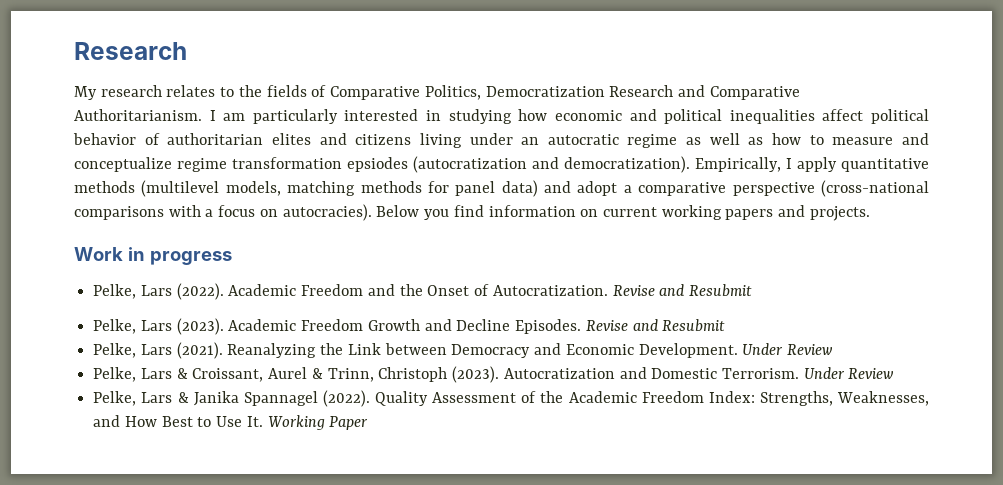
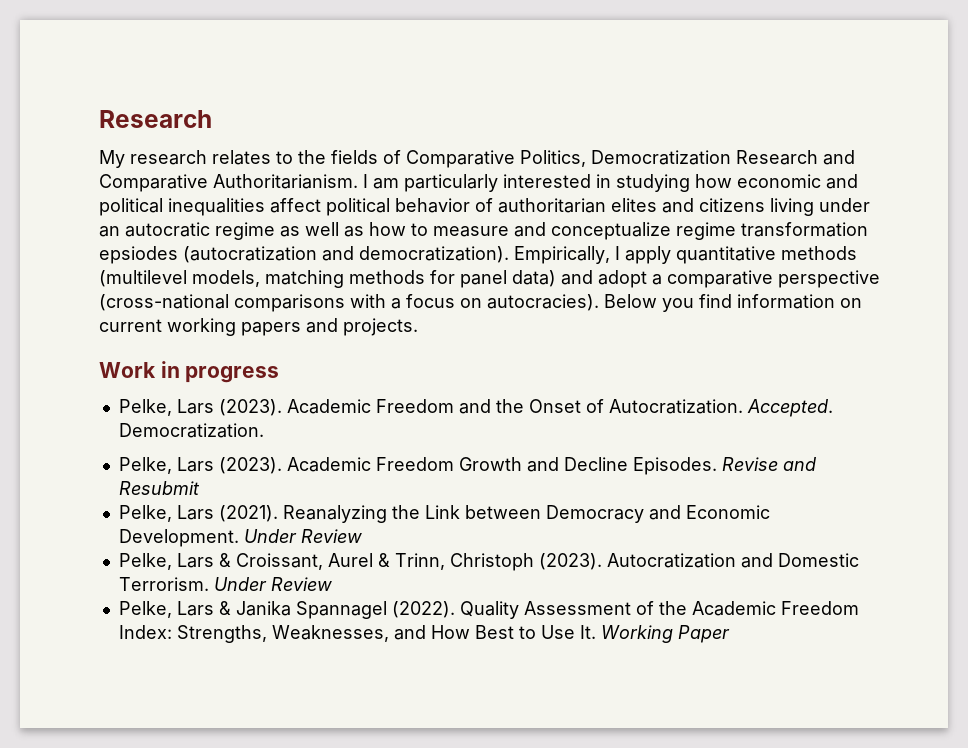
[176,283,224,300] (2022). -> [218,399,282,416] (2023).
[612,284,752,297] Revise and Resubmit -> [746,399,833,417] [118,423,264,438] Accepted. Democratization.

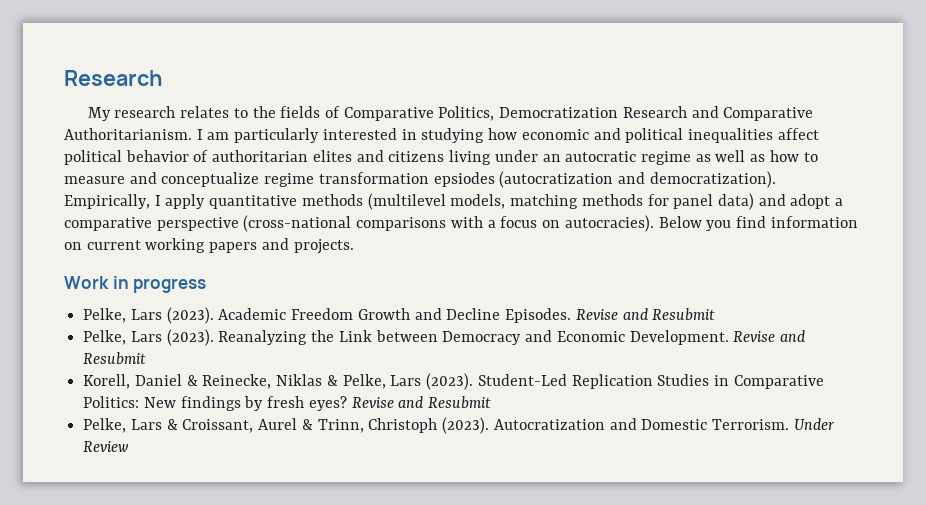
[118,399,833,417] [118,423,264,438] // Pelke, Lars (2023). Academic Freedom and the Onset of Autocratization. Accepted. Democratization. -> (207, 285) none
[218,505,278,522] (2021). -> [166,329,214,346] (2023).
[243,529,362,543] Under Review -> [733,330,806,342] [83,352,147,365] [83,373,824,390] [83,396,492,411] Revise and Resubmit // Korell, Daniel & Reinecke, Niklas & Pelke, Lars (2023). Student-Led Replication Studies in Comparative Politics: New findings by fresh eyes? Revise and Resubmit
[118,601,859,619] [118,625,730,643] // Pelke, Lars & Janika Spannagel (2022). Quality Assessment of the Academic Freedom Index: Strengths, Weaknesses, and How Best to Use It. Working Paper -> (130, 446) none

